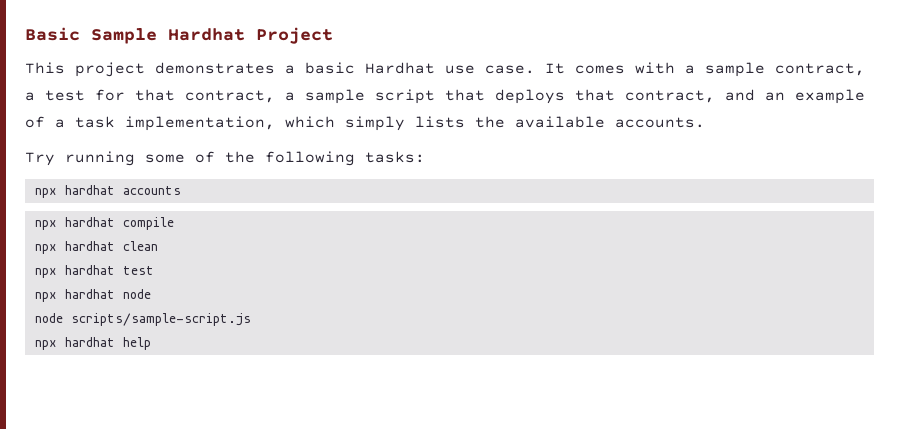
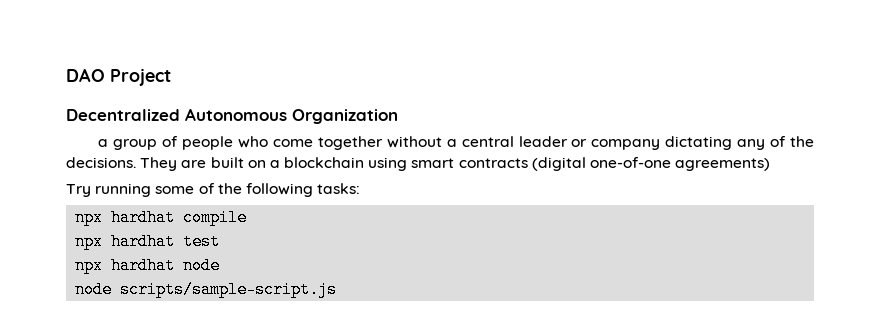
[25,27,333,44] [25,62,865,77] [25,89,865,104] [25,116,705,131] Basic Sample Hardhat Project // This project demonstrates a basic Hardhat use case. It comes with a sample contract, a test for that contract, a sample script that deploys that contract, and an example of a task implementation, which simply lists the available accounts. -> [66,68,171,86] [66,108,398,124] [98,136,814,150] [66,157,771,171] DAO Project // Decentralized Autonomous Organization // a group of people who come together without a central leader or company dictating any of the decisions. They are built on a blockchain using smart contracts (digital one-of-one agreements)
[34,185,181,198] // npx hardhat accounts -> (361, 188) none
[34,241,158,254] // npx hardhat clean -> (248, 217) none
[34,337,151,350] // npx hardhat help -> (338, 289) none

